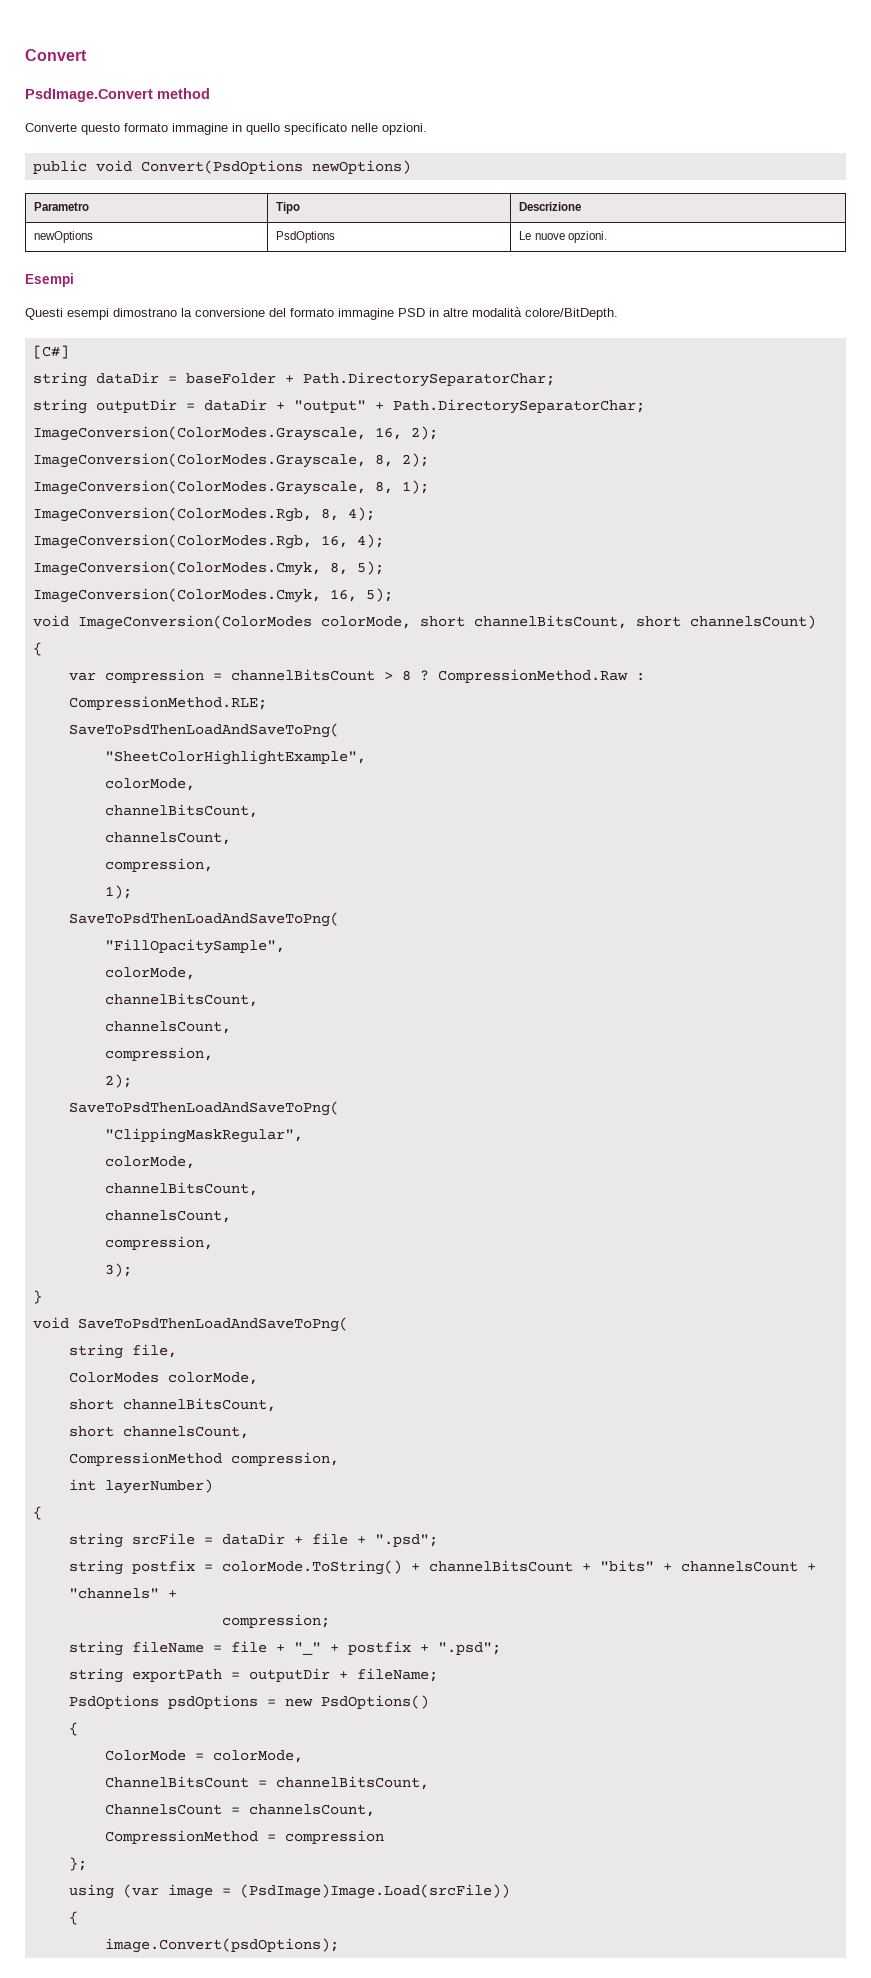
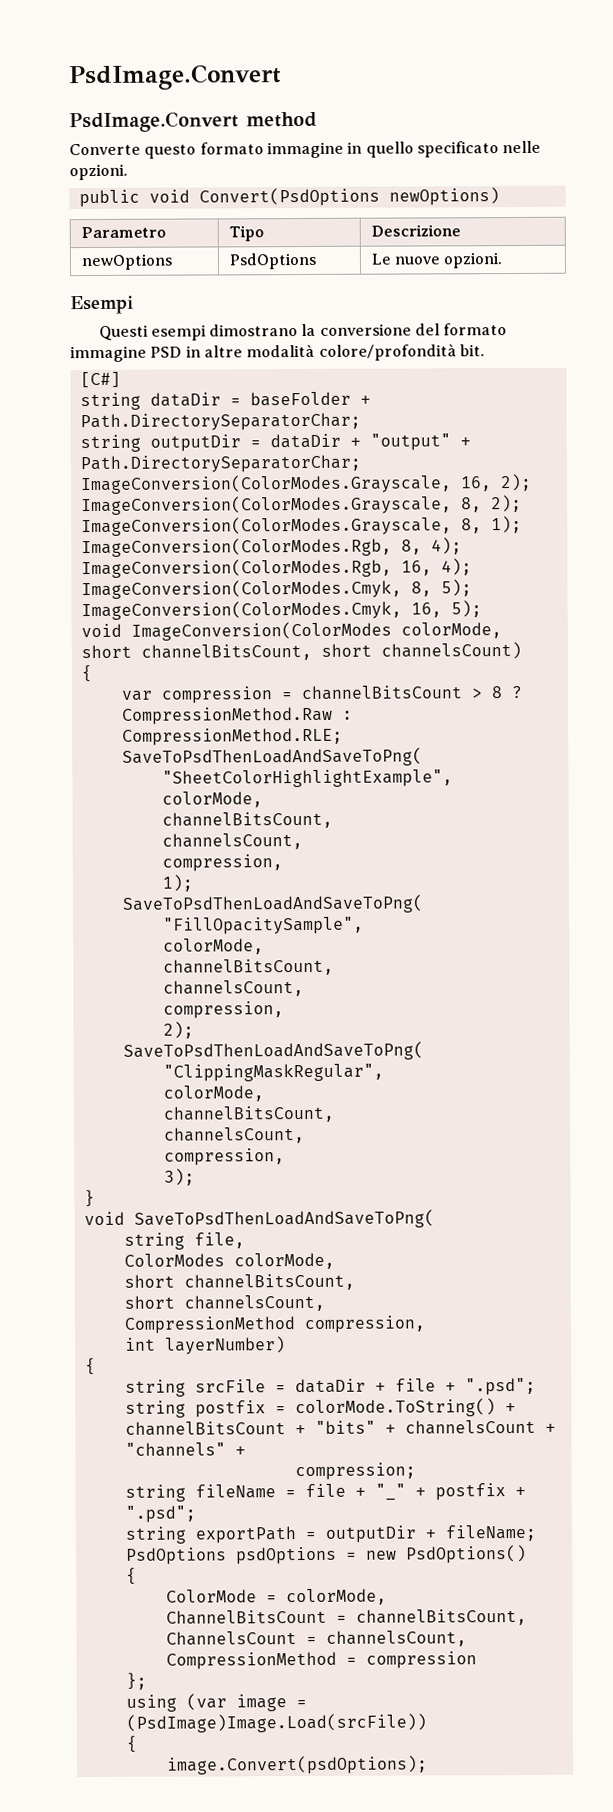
[25,49,87,61] Convert -> [69,64,282,91] PsdImage.Convert
[525,308,618,320] colore/BitDepth. -> [318,343,485,361] colore/profondità bit.

